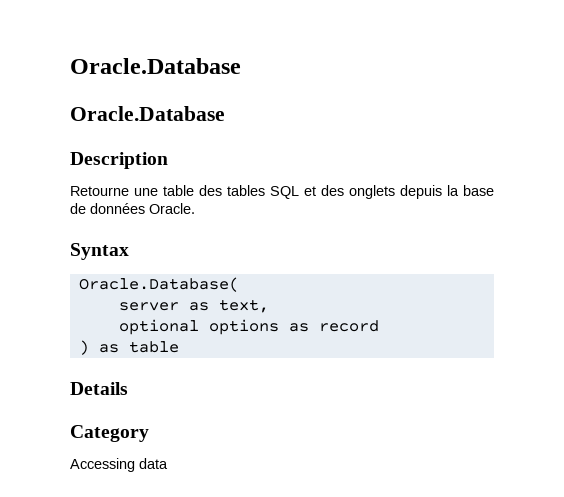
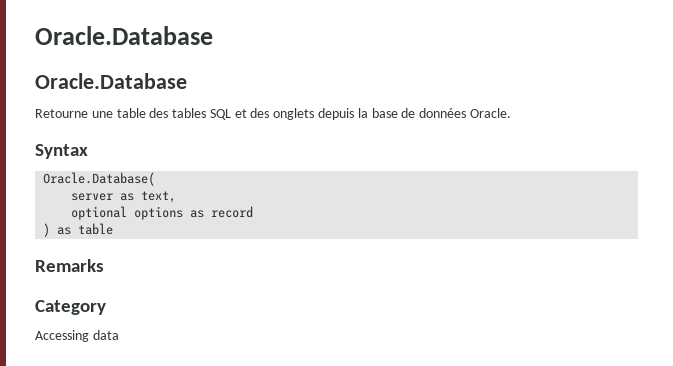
[70,152,168,169] // Description -> (187, 81) none
[70,382,128,395] Details -> [35,259,104,272] Remarks

